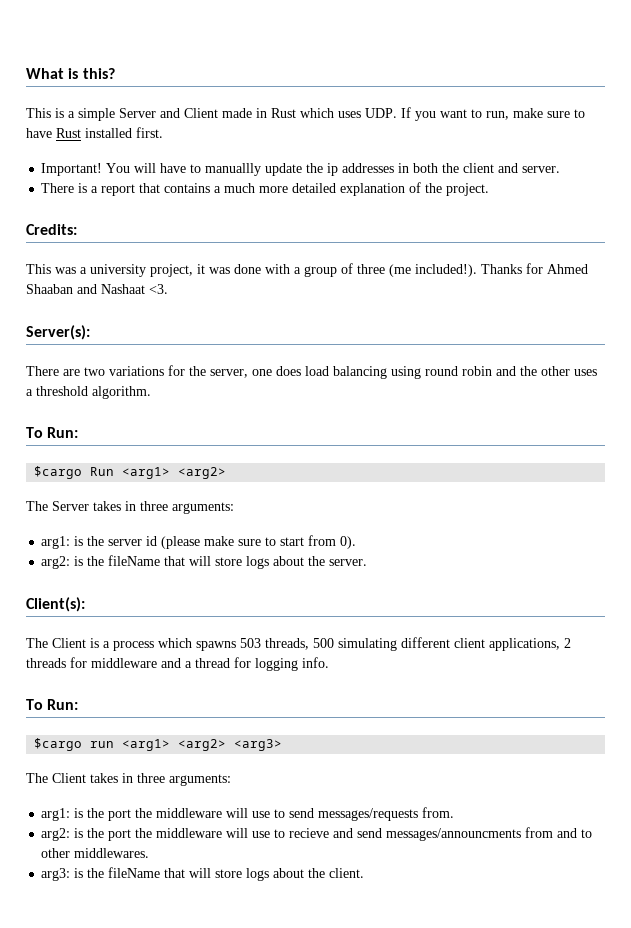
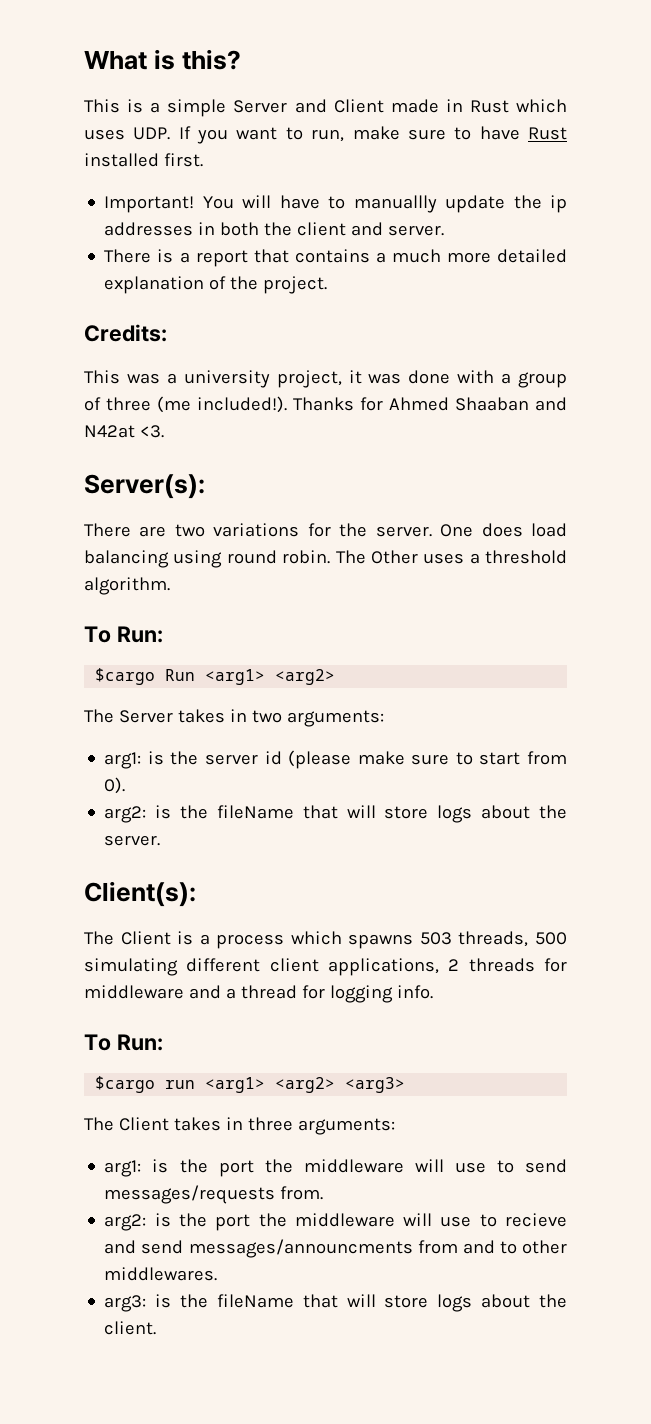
[101,284,145,294] Nashaat -> [84,425,135,438] N42at
[210,369,272,378] server, one -> [375,524,474,537] server. One
[462,366,570,376] robin and the other -> [282,550,418,564] robin. The Other
[140,501,168,511] three -> [251,710,282,723] two

